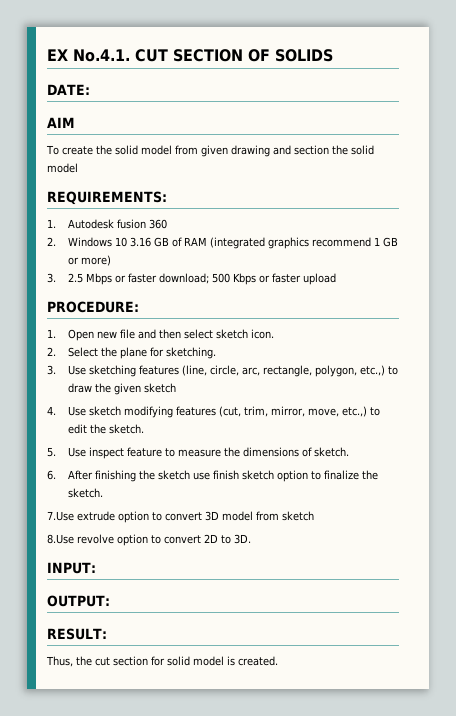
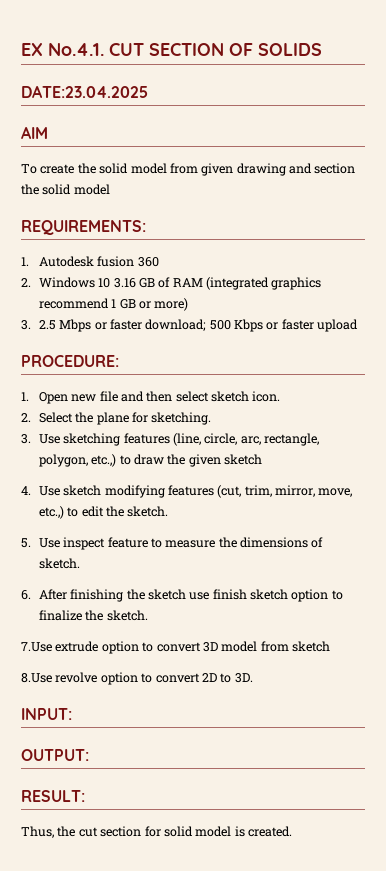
[47,84,90,95] DATE: -> [21,85,148,98] DATE:23.04.2025

